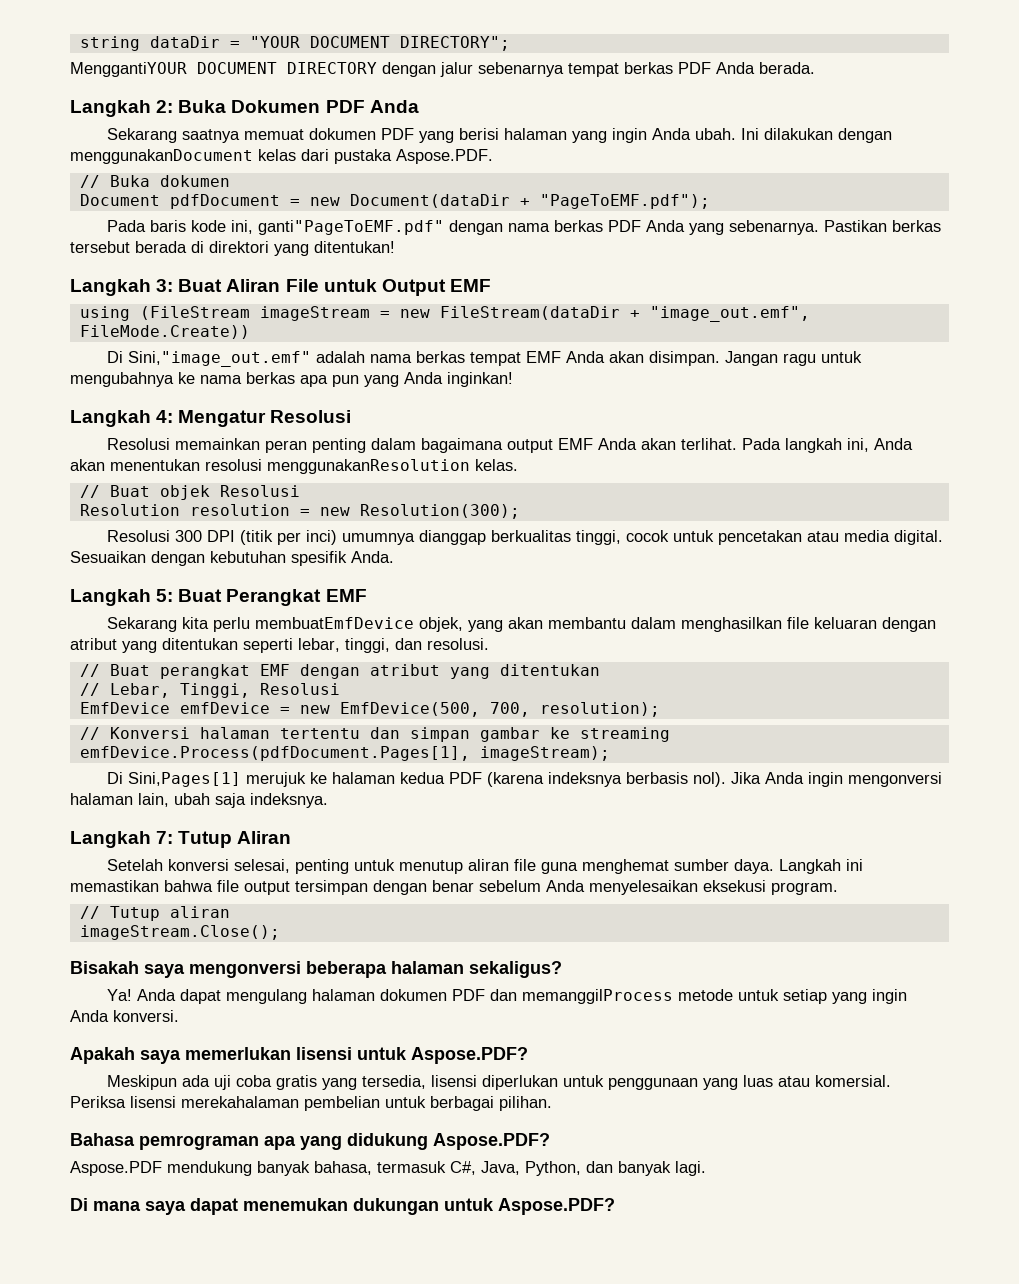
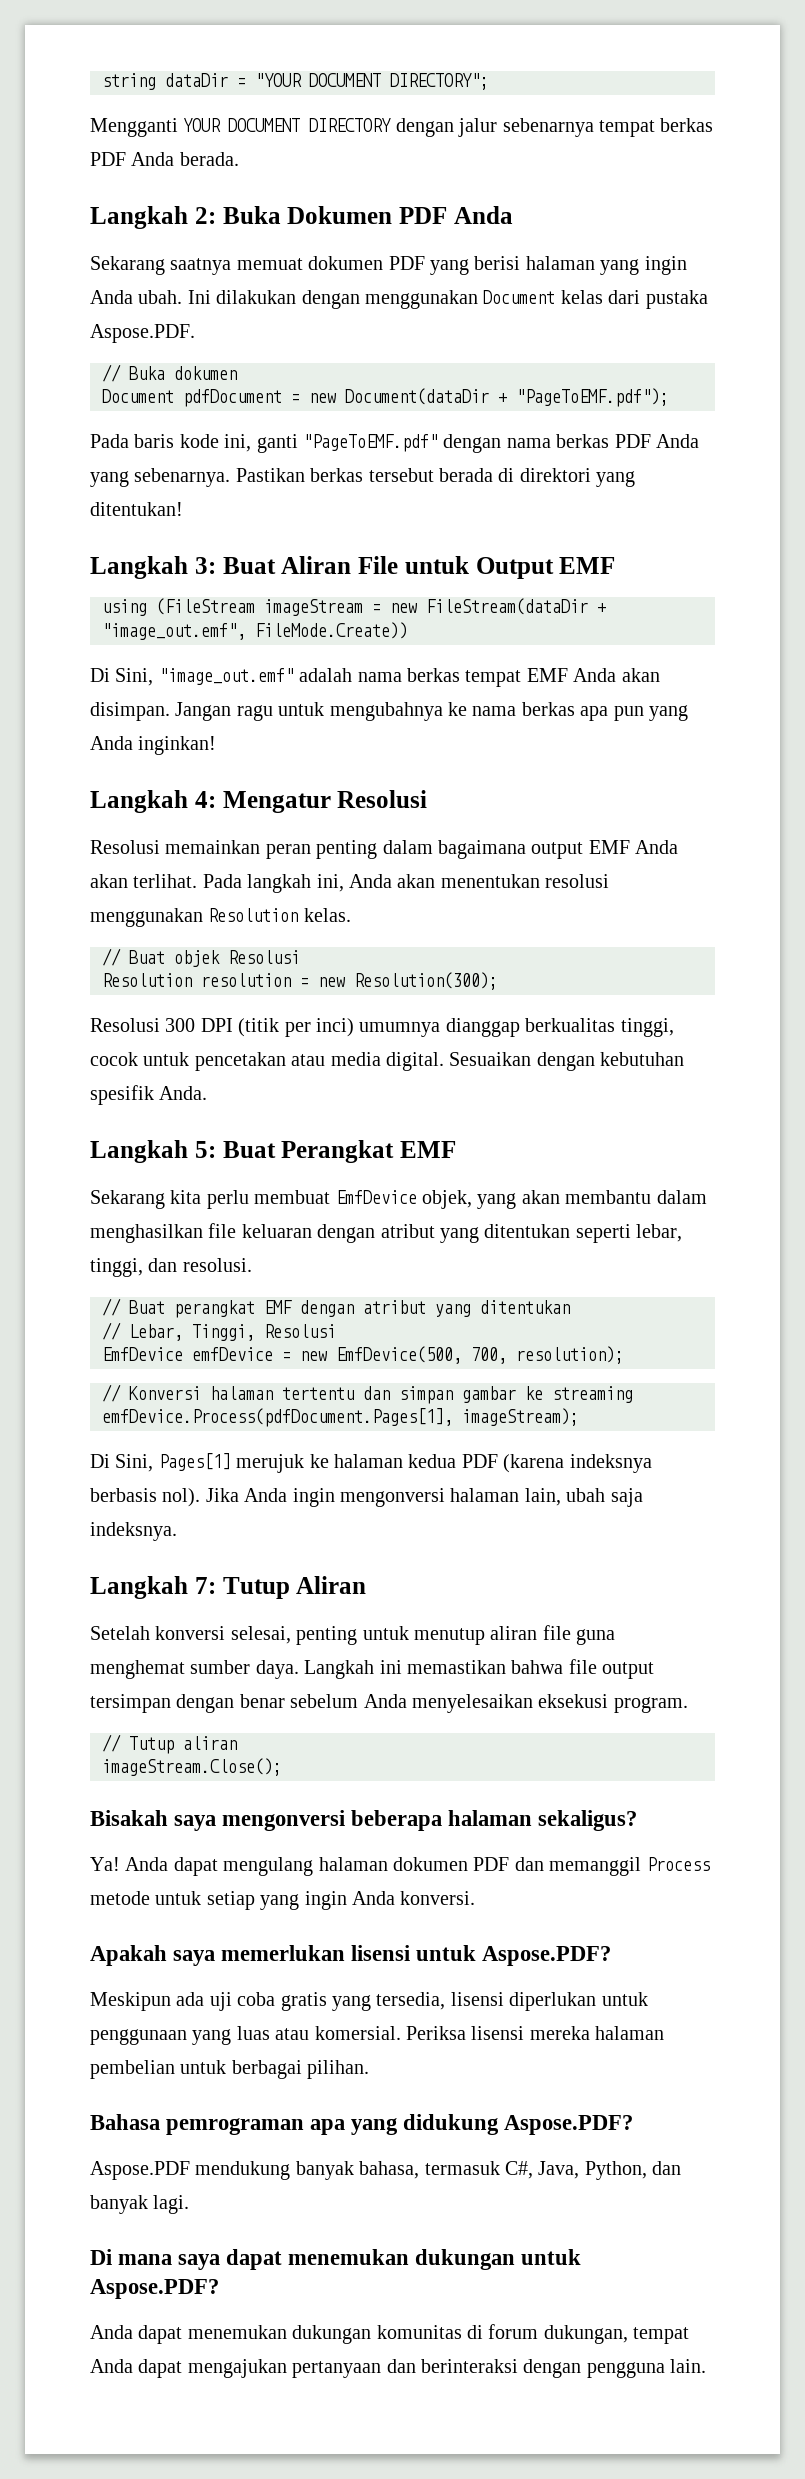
[70,62,187,77] MenggantiYOUR -> [90,118,222,137] Mengganti YOUR
[70,149,253,164] menggunakanDocument -> [365,290,556,309] menggunakan Document
[257,220,444,235] ganti"PageToEMF.pdf" -> [256,434,438,453] ganti "PageToEMF.pdf"
[127,351,311,367] Sini,"image_out.emf" -> [115,668,294,686] Sini, "image_out.emf"
[267,459,470,474] menggunakanResolution -> [90,908,299,927] menggunakan Resolution
[254,617,414,629] membuatEmfDevice -> [254,1190,417,1204] membuat EmfDevice
[127,772,241,787] Sini,Pages[1] -> [115,1453,231,1472] Sini, Pages[1]
[521,989,673,1004] memanggilProcess -> [549,1857,710,1876] memanggil Process
[181,1096,299,1108] merekahalaman -> [529,2026,665,2040] mereka halaman
(615, 1206) none -> [90,2324,690,2344] [90,2359,707,2378] // Anda dapat menemukan dukungan komunitas di forum dukungan, tempat Anda dapat mengajukan pertanyaan dan berinteraksi dengan pengguna lain.

